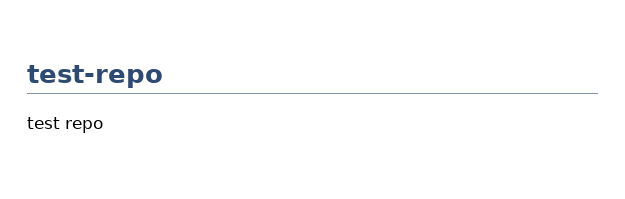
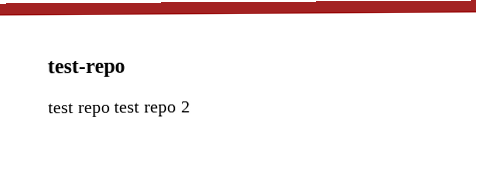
(103, 126) none -> [114,101,191,117] test repo 2

